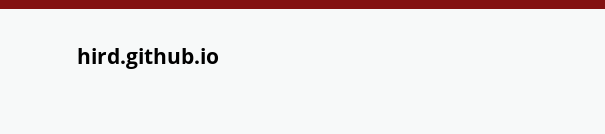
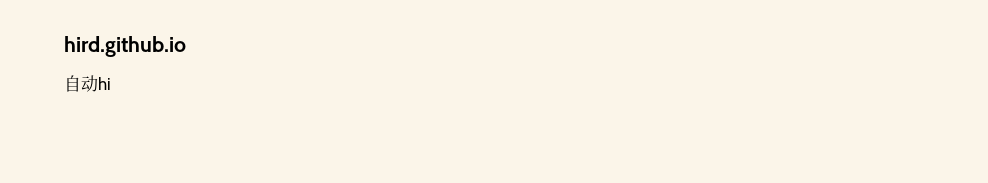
(219, 58) none -> [64,75,111,92] // 自动hi

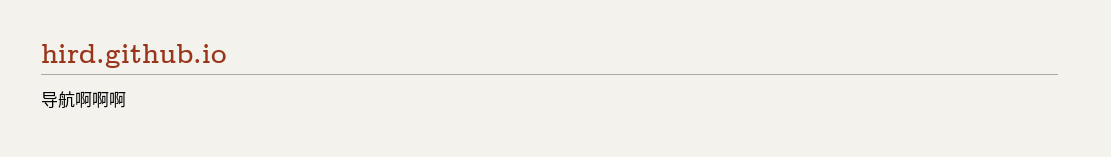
[64,75,111,92] 自动hi -> [41,91,126,108] 导航啊啊啊

